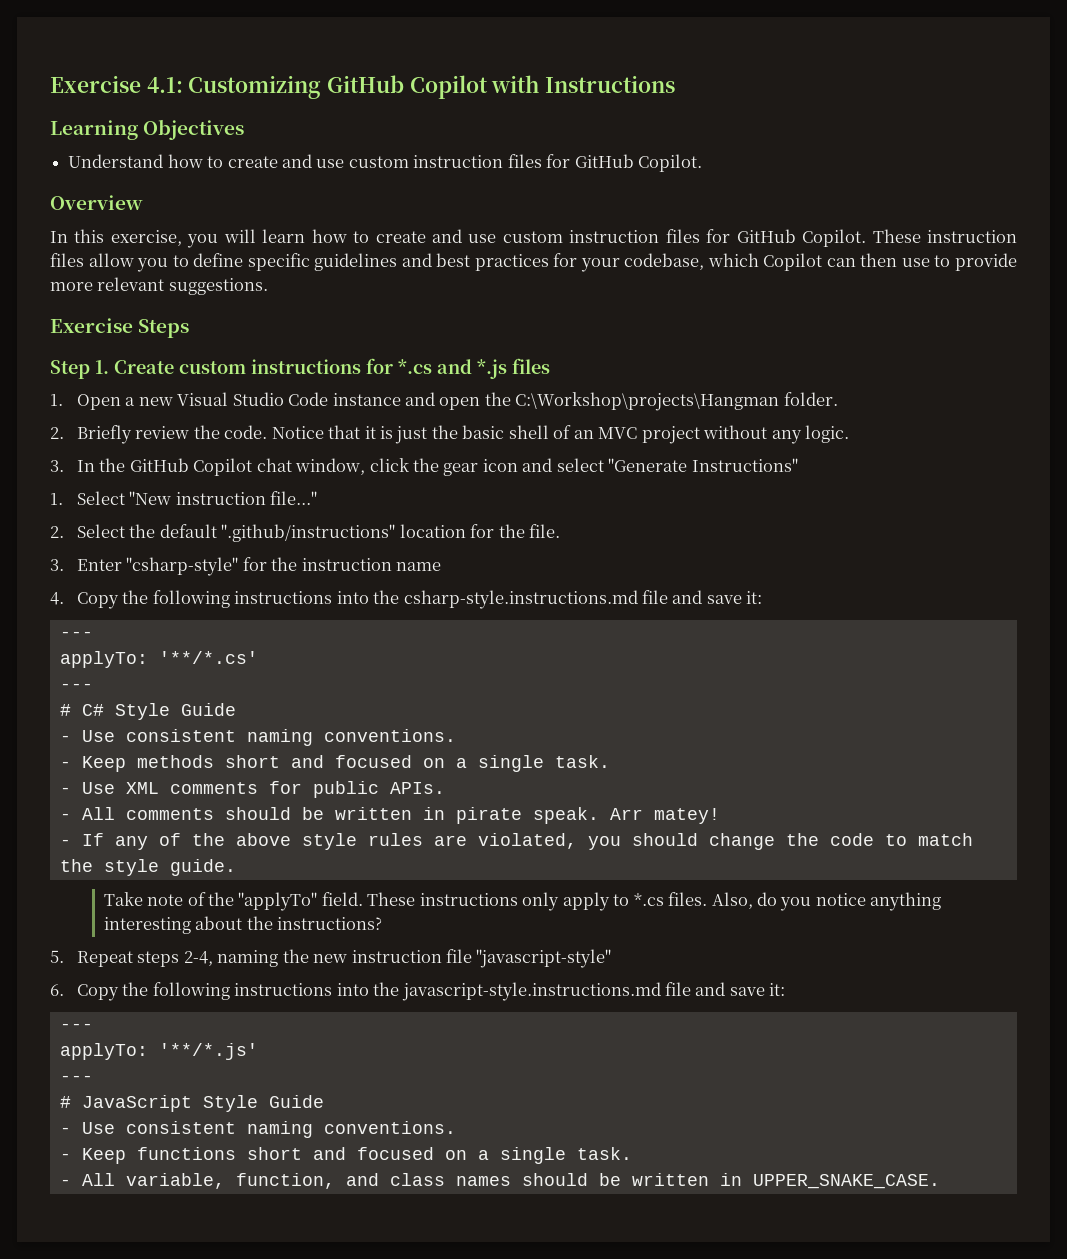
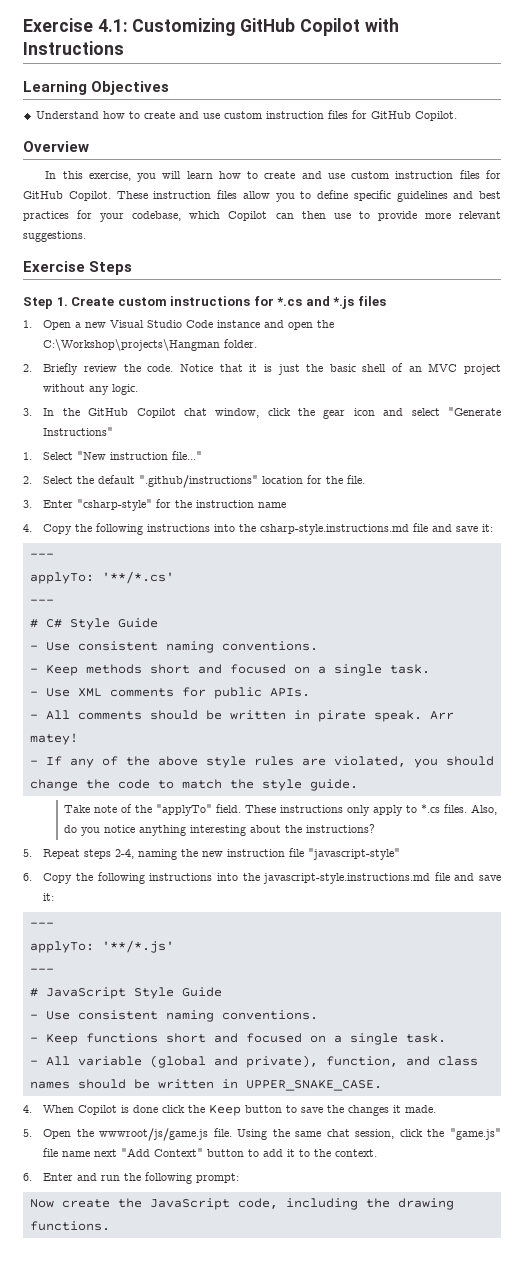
[125,1173,225,1189] variable, -> [77,1055,318,1068] variable (global and private),
(940, 1181) none -> [23,1104,437,1116] [23,1128,501,1141] [43,1148,378,1157] [23,1172,240,1184] [29,1198,454,1210] [29,1221,110,1231] // 4. When Copilot is done click the Keep button to save the changes it made. // 5. Open the wwwroot/js/game.js file. Using the same chat session, click the "game.js" file name next "Add Context" button to add it to the context. // 6. Enter and run the following prompt: // Now create the JavaScript code, including the drawing functions.

